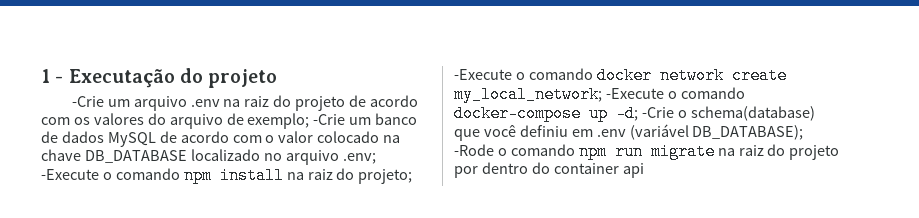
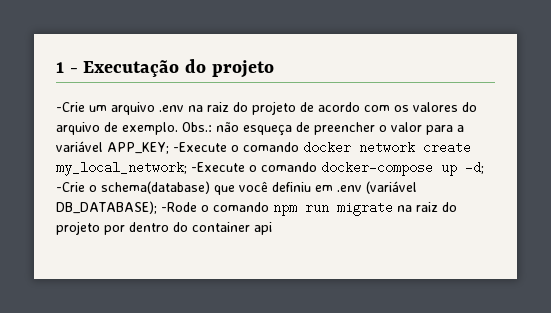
[247,113,418,129] [41,131,401,147] [41,149,376,165] [41,167,413,184] exemplo; -Crie um banco de dados MySQL de acordo com o valor colocado na chave DB_DATABASE localizado no arquivo .env; -Execute o comando npm install na raiz do projeto; -> [122,122,464,136] [56,141,169,154] exemplo. Obs.: não esqueça de preencher o valor para a variável APP_KEY;

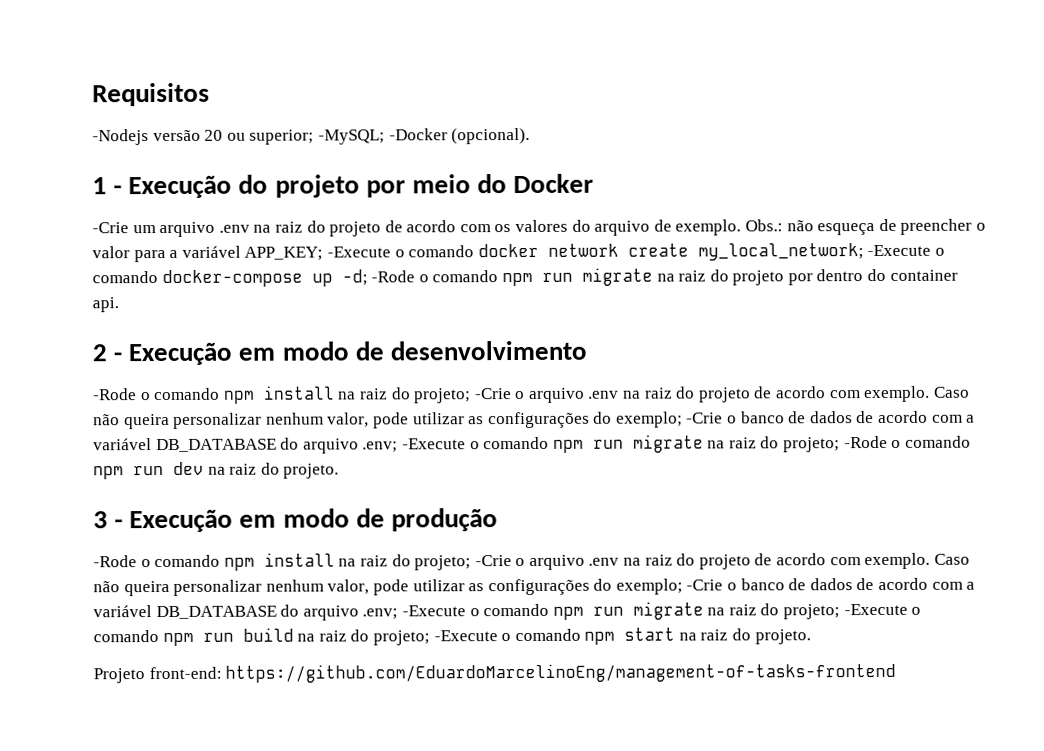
(56, 67) none -> [92,82,210,107] [92,127,531,146] Requisitos // -Nodejs versão 20 ou superior; -MySQL; -Docker (opcional). //
[83,59,274,78] Executação do projeto -> [128,173,595,199] Execução do projeto por meio do Docker
[56,181,417,195] [56,201,157,214] -Crie o schema(database) que você definiu em .env (variável DB_DATABASE); -> (368, 277) none
[254,222,272,235] api -> [92,297,119,313] [92,340,587,366] [93,385,970,404] [93,410,976,430] [93,434,971,454] [93,461,340,480] [93,508,498,533] [93,552,970,571] [93,577,976,597] [93,601,922,621] [93,627,811,647] [93,662,897,684] api. // 2 - Execução em modo de desenvolvimento // -Rode o comando npm install na raiz do projeto; -Crie o arquivo .env na raiz do projeto de acordo com exemplo. Caso não queira personalizar nenhum valor, pode utilizar as configurações do exemplo; -Crie o banco de dados de acordo com a variável DB_DATABASE do arquivo .env; -Execute o comando npm run migrate na raiz do projeto; -Rode o comando npm run dev na raiz do projeto. // 3 - Execução em modo de produção // -Rode o comando npm install na raiz do projeto; -Crie o arquivo .env na raiz do projeto de acordo com exemplo. Caso não queira personalizar nenhum valor, pode utilizar as configurações do exemplo; -Crie o banco de dados de acordo com a variável DB_DATABASE do arquivo .env; -Execute o comando npm run migrate na raiz do projeto; -Execute o comando npm run build na raiz do projeto; -Execute o comando npm start na raiz do projeto. // Projeto front-end: https://github.com/EduardoMarcelinoEng/management-of-tasks-frontend

